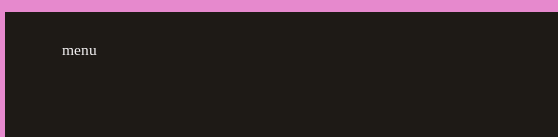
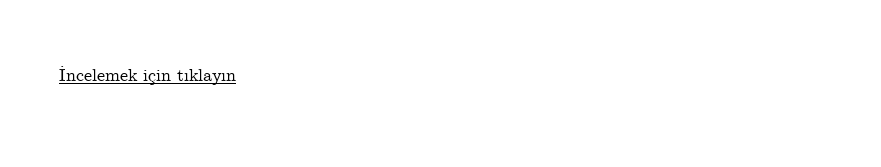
[62,48,97,55] menu -> [59,66,236,85] İncelemek için tıklayın

